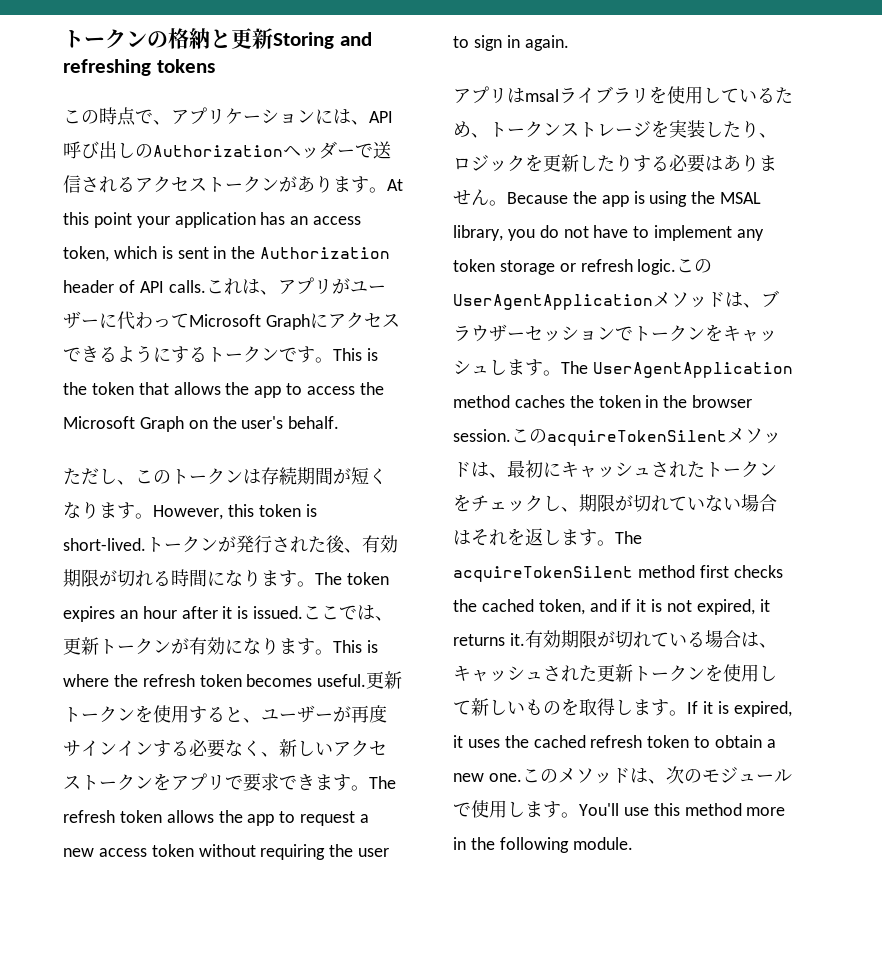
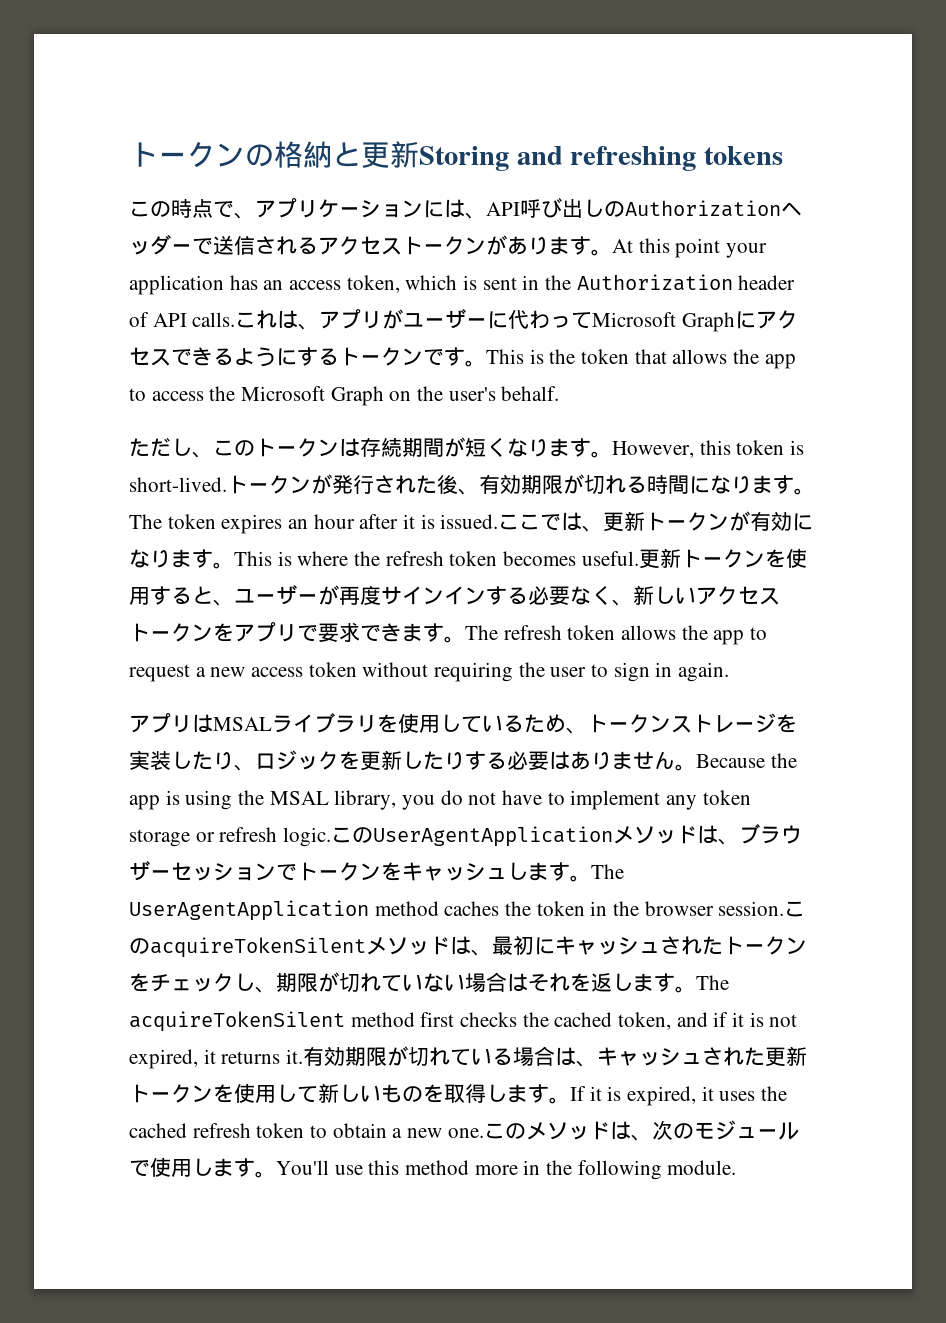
[525,89,559,102] msal -> [213,717,272,731] MSAL

